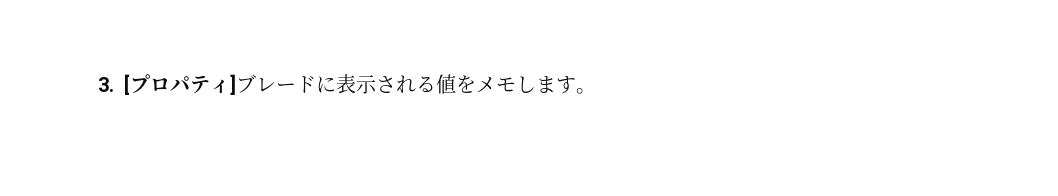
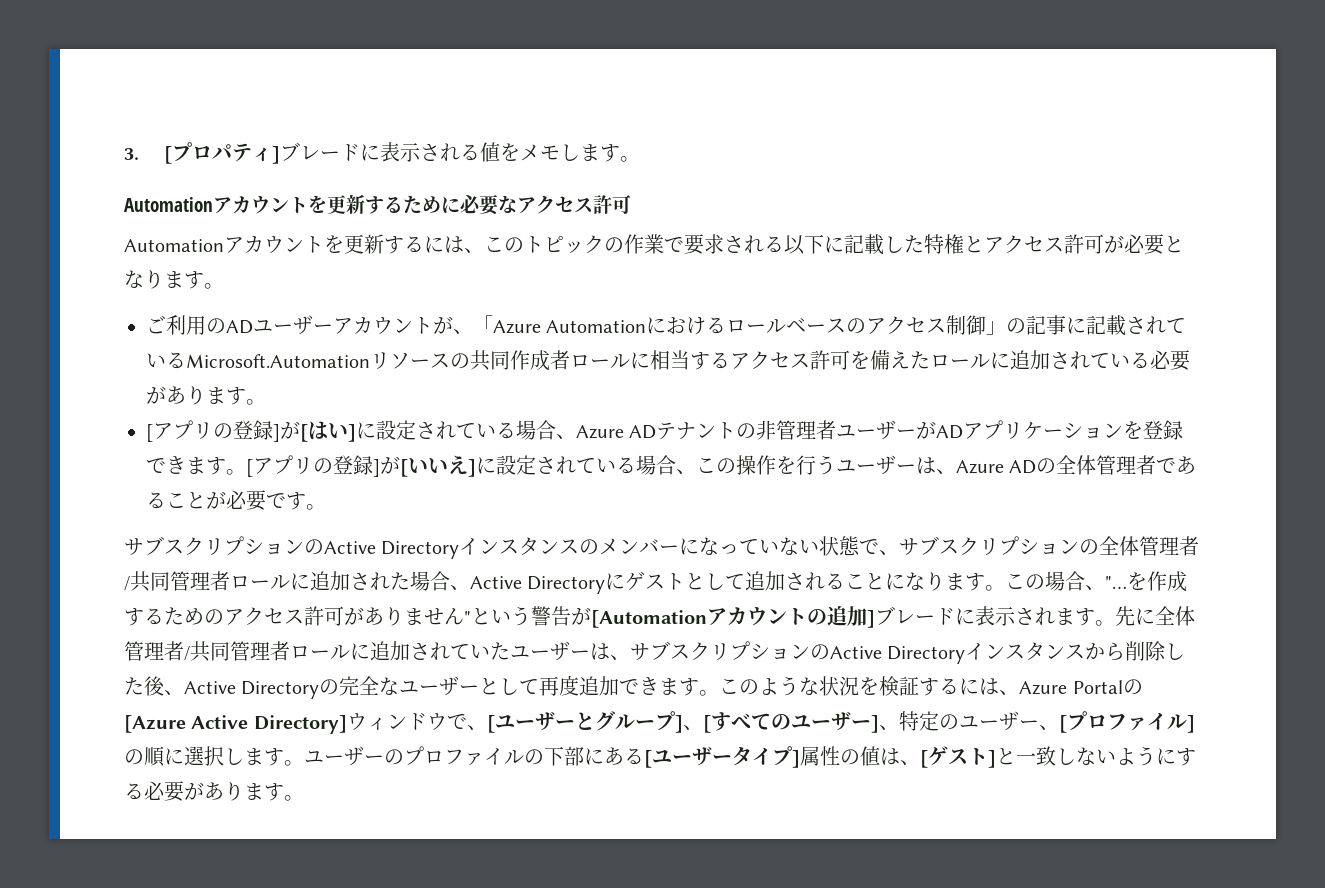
(596, 91) none -> [124,194,631,215] [124,234,1184,255] [124,270,224,289] [146,315,1187,336] [146,350,1190,371] [146,386,266,405] [146,420,1184,442] [146,455,1197,477] [146,490,326,511] [124,536,1200,559] [124,571,1188,594] [124,606,1195,628] [124,641,1186,664] [124,675,1143,699] [124,711,1195,734] [124,746,1196,768] [124,781,304,802] // Automationアカウントを更新するために必要なアクセス許可 // Automationアカウントを更新するには、このトピックの作業で要求される以下に記載した特権とアクセス許可が必要となります。 // ご利用のADユーザーアカウントが、「Azure Automationにおけるロールベースのアクセス制御」の記事に記載されているMicrosoft.Automationリソースの共同作成者ロールに相当するアクセス許可を備えたロールに追加されている必要があります。 // [アプリの登録]が[はい]に設定されている場合、Azure ADテナントの非管理者ユーザーがADアプリケーションを登録できます。[アプリの登録]が[いいえ]に設定されている場合、この操作を行うユーザーは、Azure ADの全体管理者であることが必要です。 // サブスクリプションのActive Directoryインスタンスのメンバーになっていない状態で、サブスクリプションの全体管理者/共同管理者ロールに追加された場合、Active Directoryにゲストとして追加されることになります。この場合、"…を作成するためのアクセス許可がありません"という警告が[Automationアカウントの追加]ブレードに表示されます。先に全体管理者/共同管理者ロールに追加されていたユーザーは、サブスクリプションのActive Directoryインスタンスから削除した後、Active Directoryの完全なユーザーとして再度追加できます。このような状況を検証するには、Azure Portalの[Azure Active Directory]ウィンドウで、[ユーザーとグループ]、[すべてのユーザー]、特定のユーザー、[プロファイル]の順に選択します。ユーザーのプロファイルの下部にある[ユーザータイプ]属性の値は、[ゲスト]と一致しないようにする必要があります。

